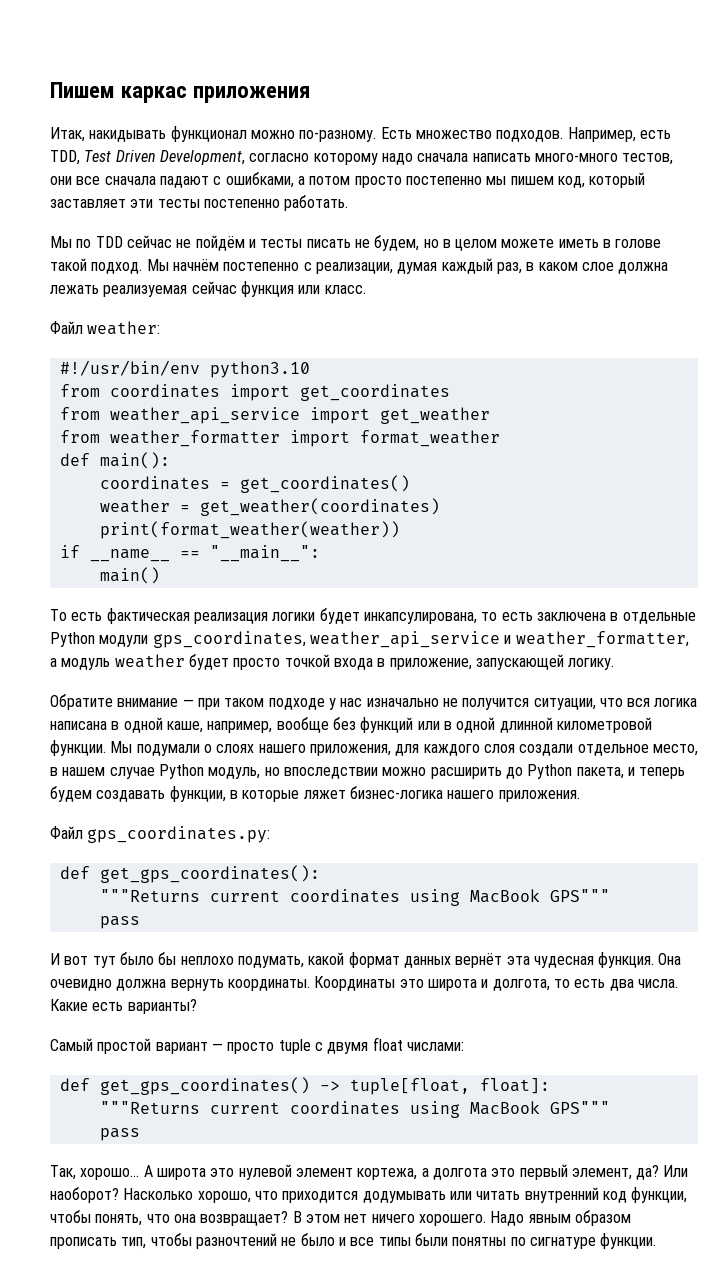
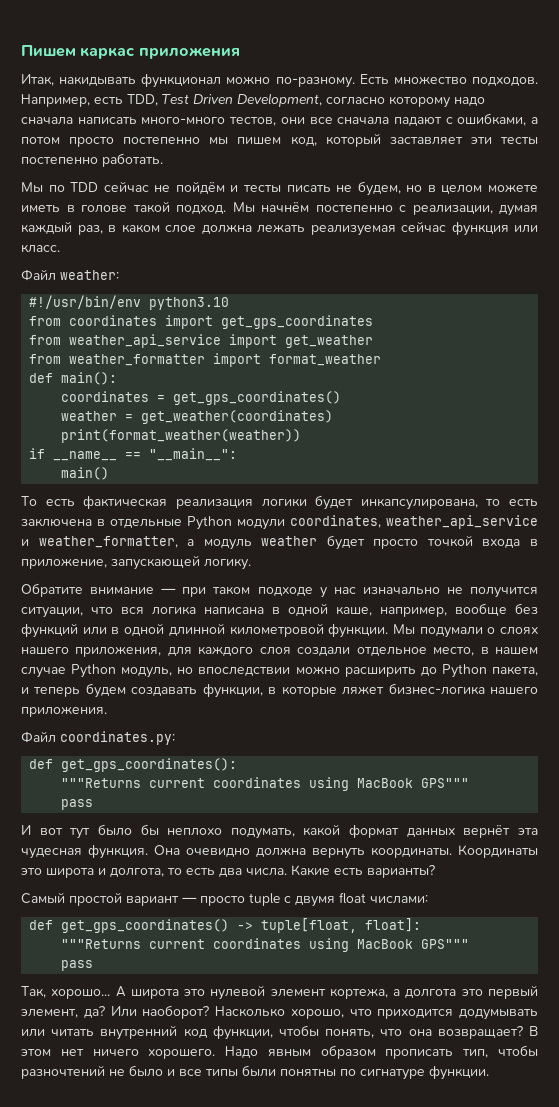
[299,384,450,401] get_coordinates -> [221,315,374,329] get_gps_coordinates
[239,475,410,493] get_coordinates() -> [173,391,342,405] get_gps_coordinates()
[152,631,306,648] gps_coordinates, -> [290,515,381,528] coordinates,
[87,826,271,843] gps_coordinates.py: -> [60,731,175,745] coordinates.py:

